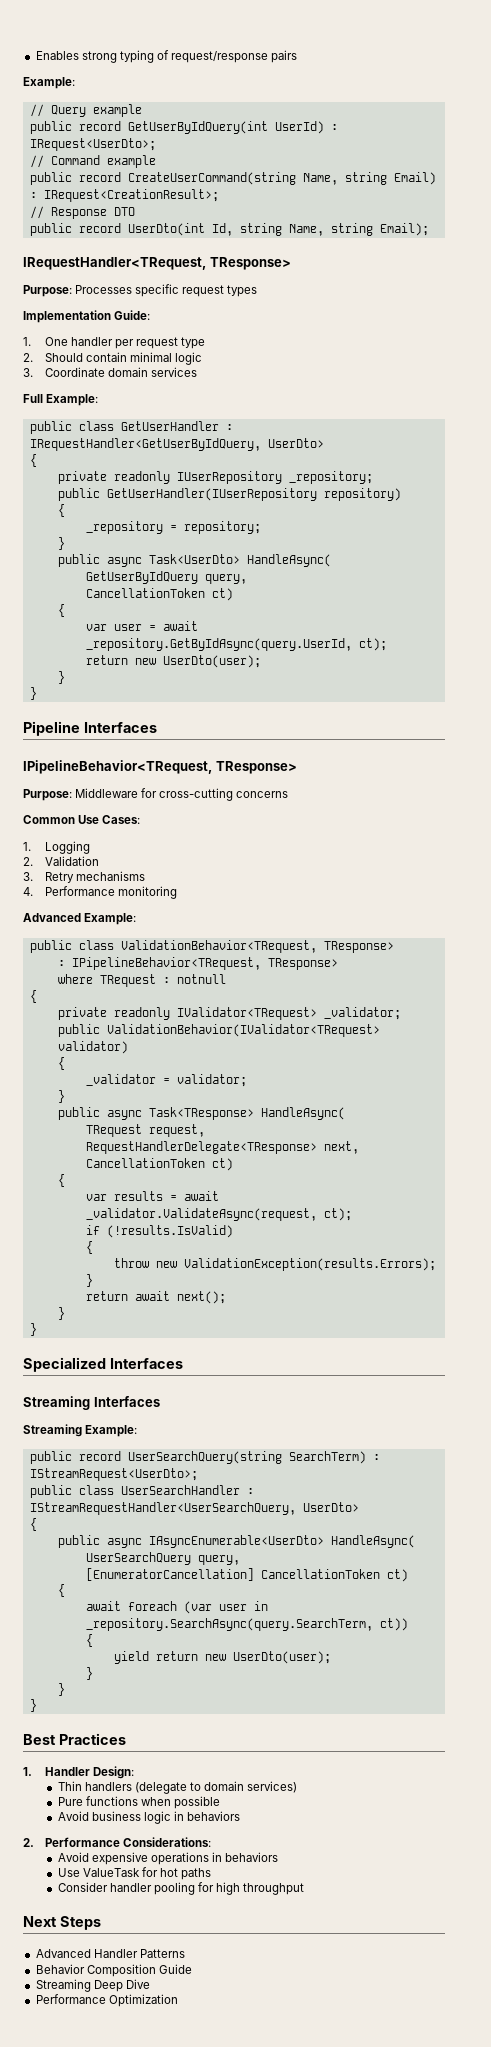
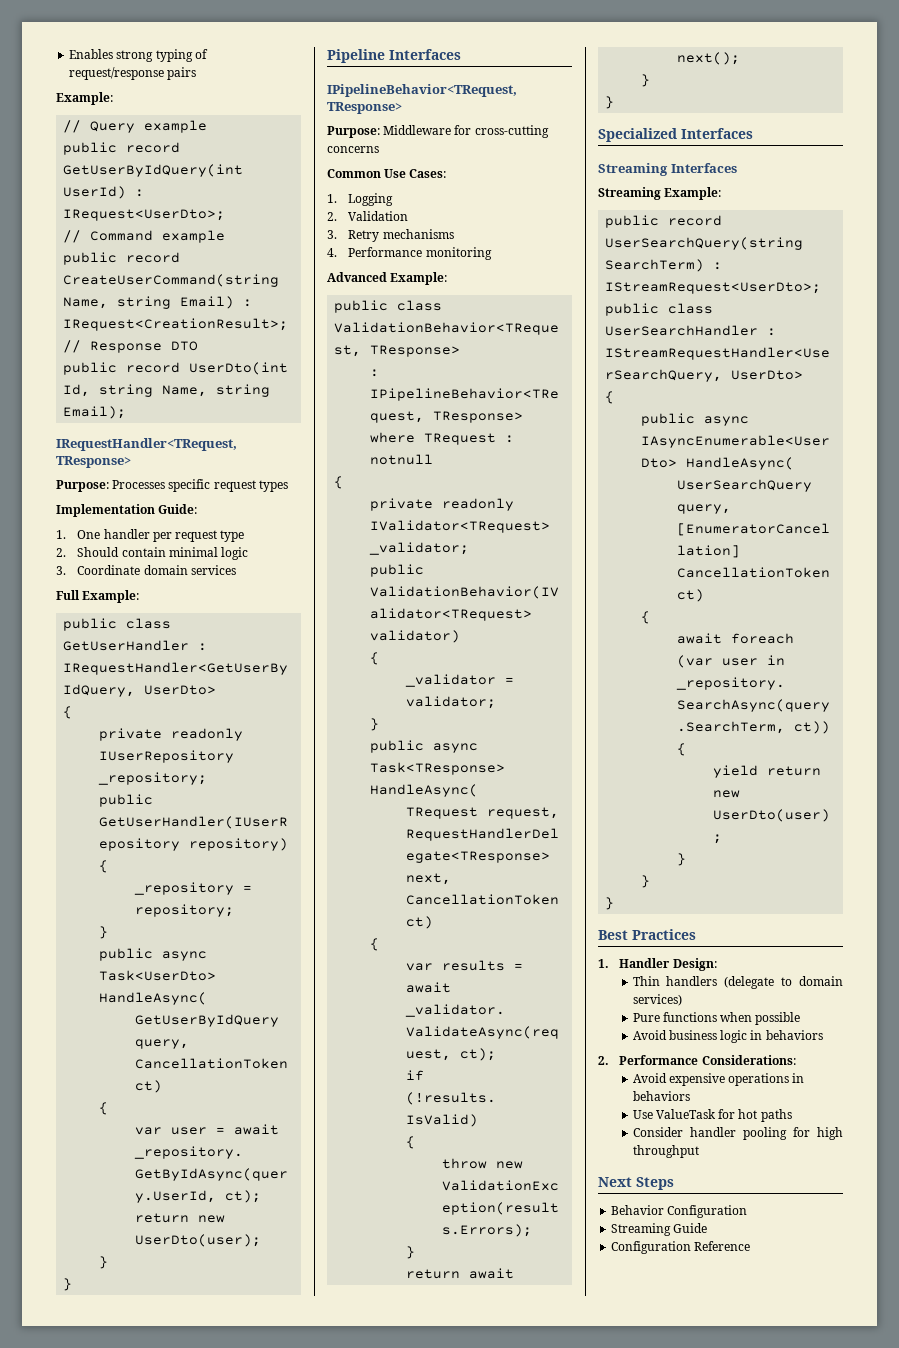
[35,1949,185,1958] [35,1964,192,1977] [35,1979,150,1992] [35,1994,178,2007] Advanced Handler Patterns // Behavior Composition Guide // Streaming Deep Dive // Performance Optimization -> [611,1205,748,1218] [611,1223,708,1236] [611,1241,751,1254] Behavior Configuration // Streaming Guide // Configuration Reference

